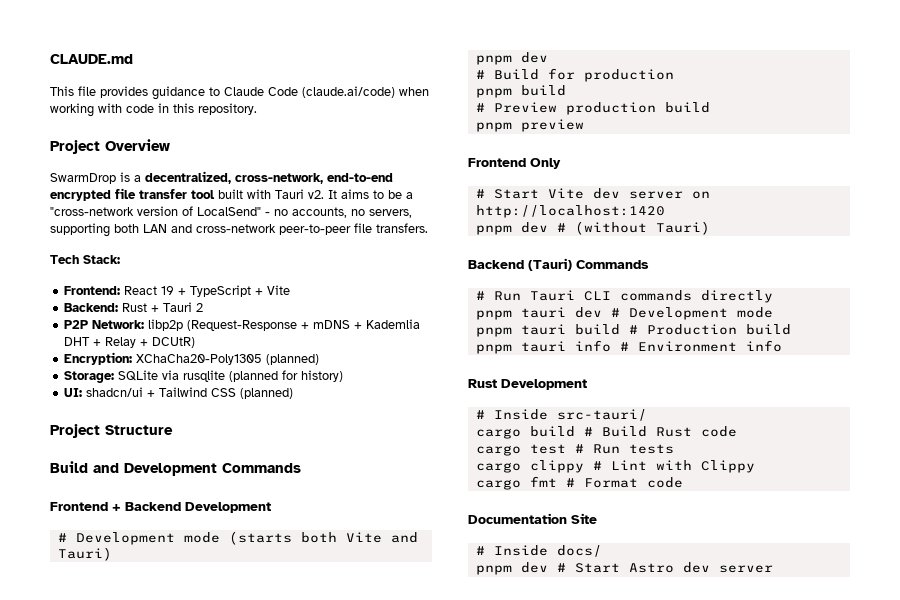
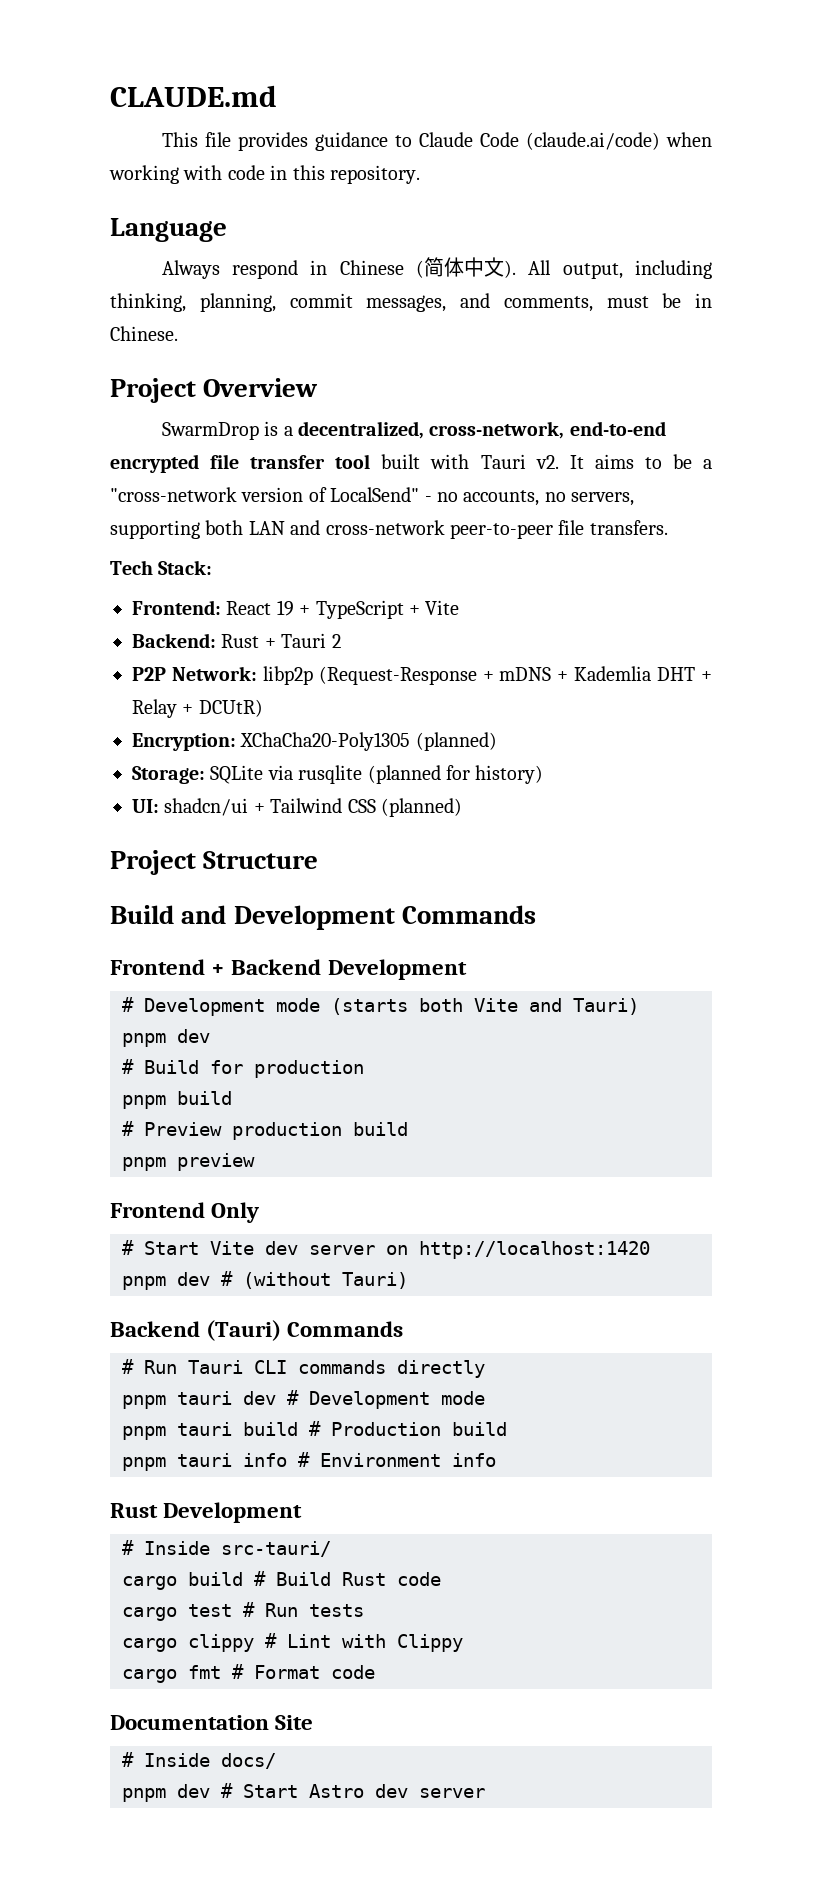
(257, 109) none -> [110,218,227,242] [161,257,713,279] [110,293,712,312] [110,326,178,341] // Language // Always respond in Chinese (简体中文). All output, including thinking, planning, commit messages, and comments, must be in Chinese.

